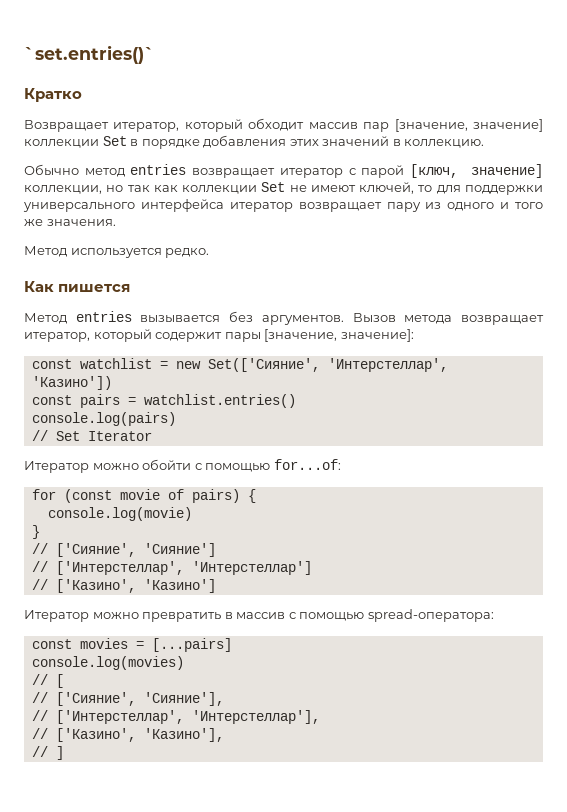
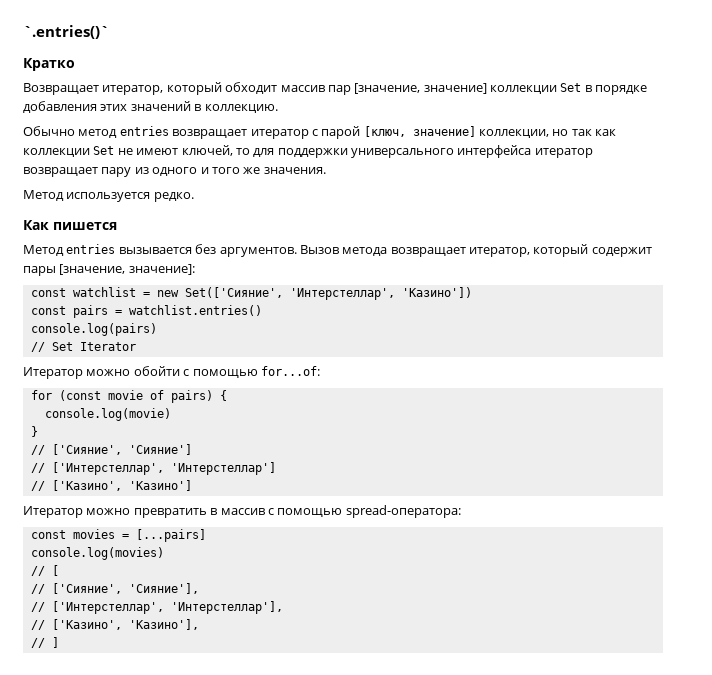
[24,45,155,64] `set.entries()` -> [23,25,109,39] `.entries()`

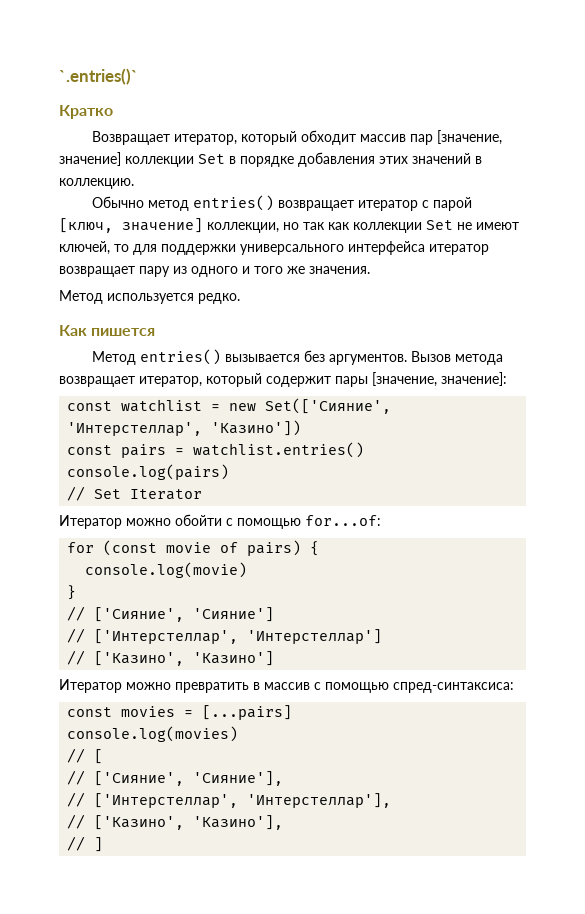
[119,126,169,136] entries -> [193,195,275,211] entries()
[66,244,116,254] entries -> [140,349,222,365] entries()
[345,505,461,518] spread-оператора: -> [393,682,514,693] спред-синтаксиса:

